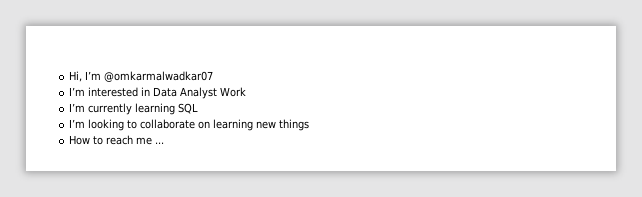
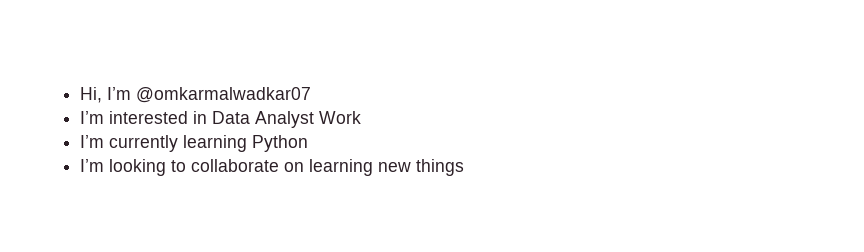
[178,103,199,114] SQL -> [252,135,309,152] Python
[69,135,165,145] // How to reach me ... -> (465, 167) none

